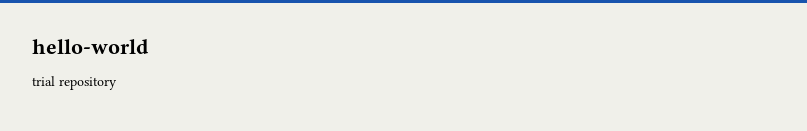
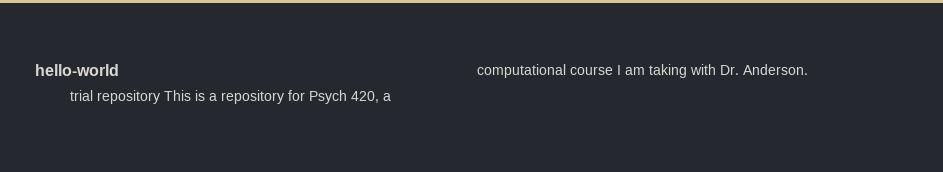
(117, 83) none -> [164,90,392,104] [477,64,808,78] This is a repository for Psych 420, a computational course I am taking with Dr. Anderson.

